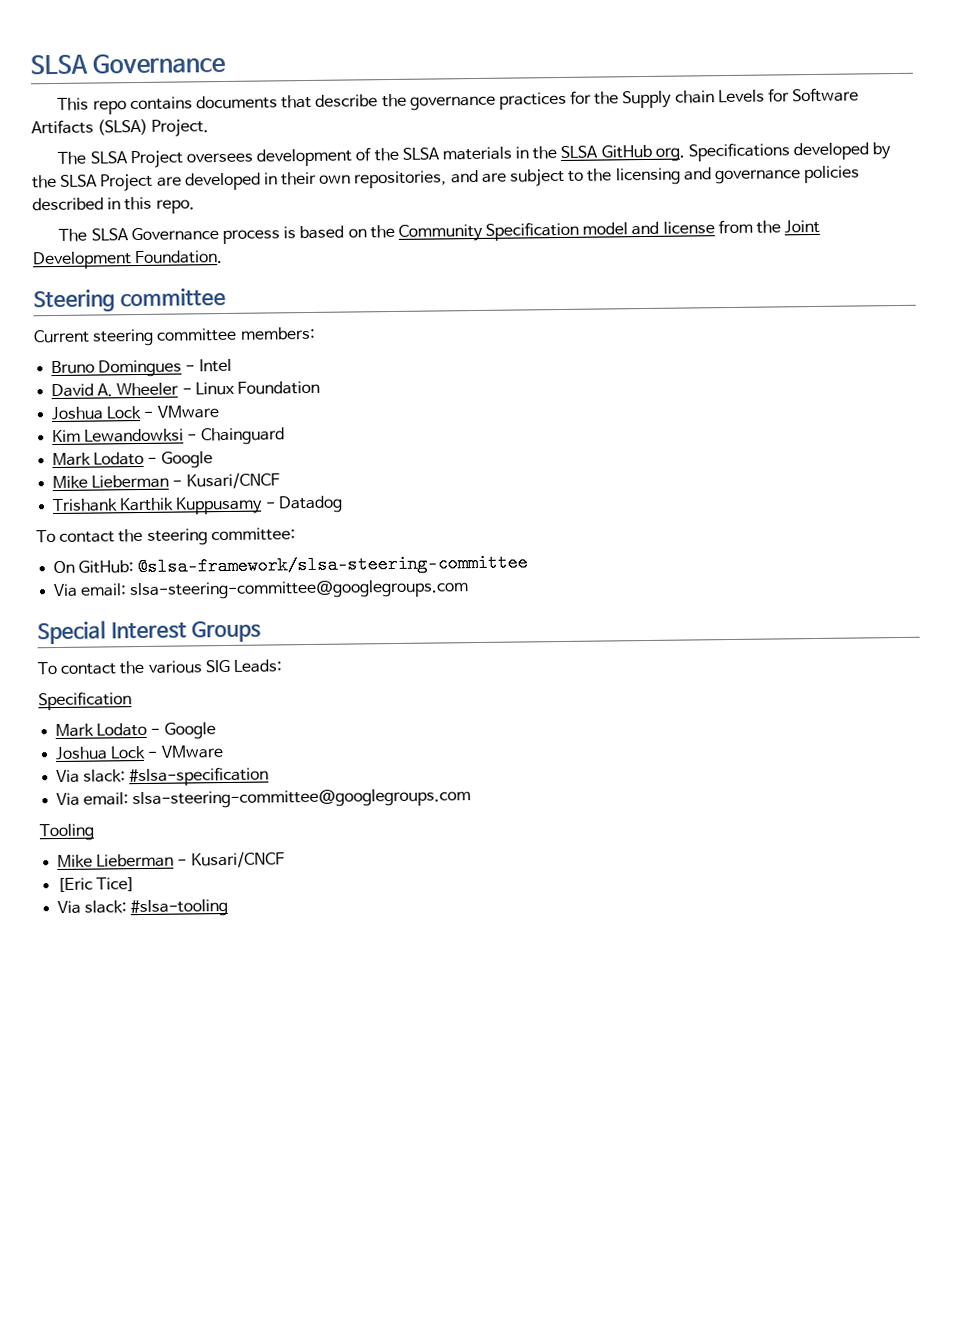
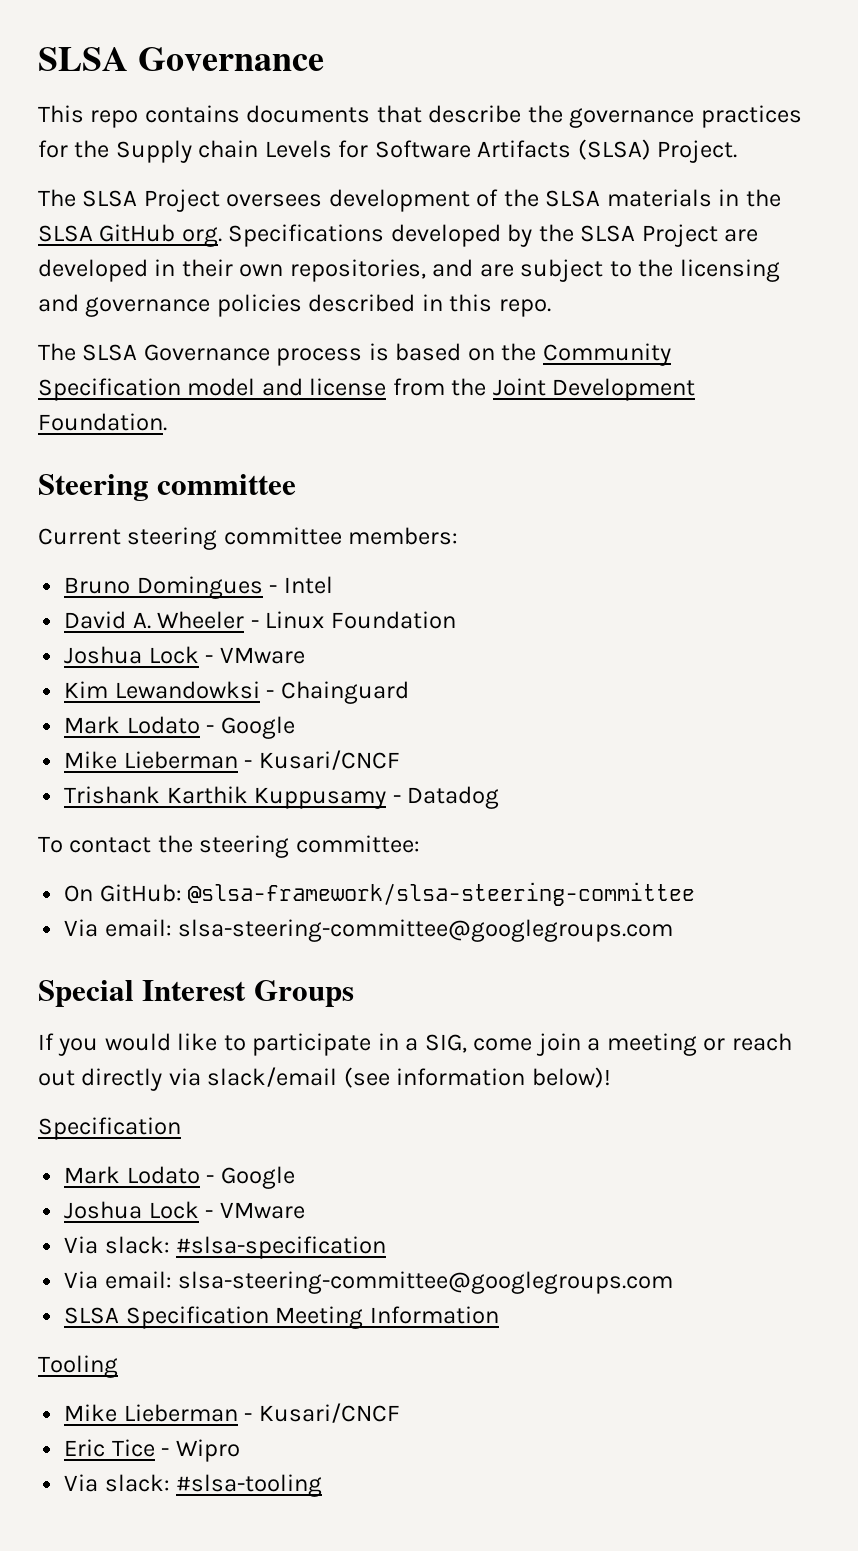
[37,659,282,675] To contact the various SIG Leads: -> [38,1033,792,1056] [38,1067,611,1091] If you would like to participate in a SIG, come join a meeting or reach out directly via slack/email (see information below)!
(472, 799) none -> [64,1306,499,1329] // SLSA Specification Meeting Information
[57,877,136,893] [Eric Tice] -> [64,1439,240,1462] Eric Tice - Wipro

